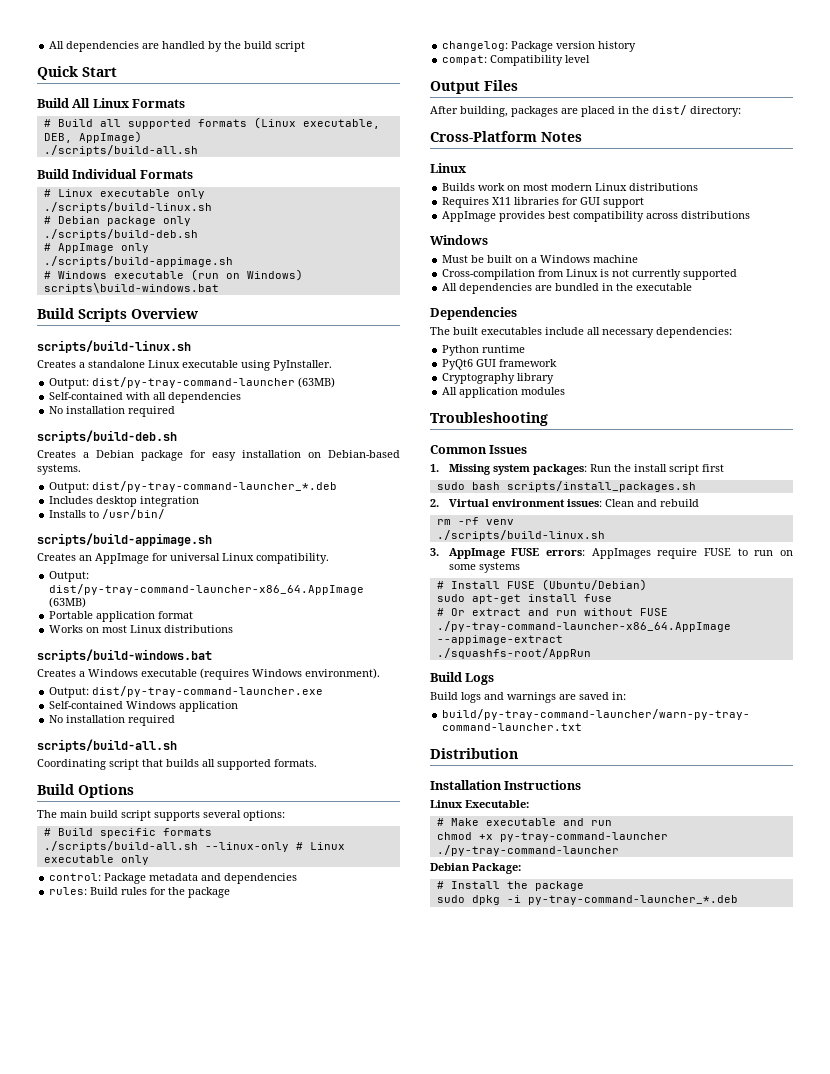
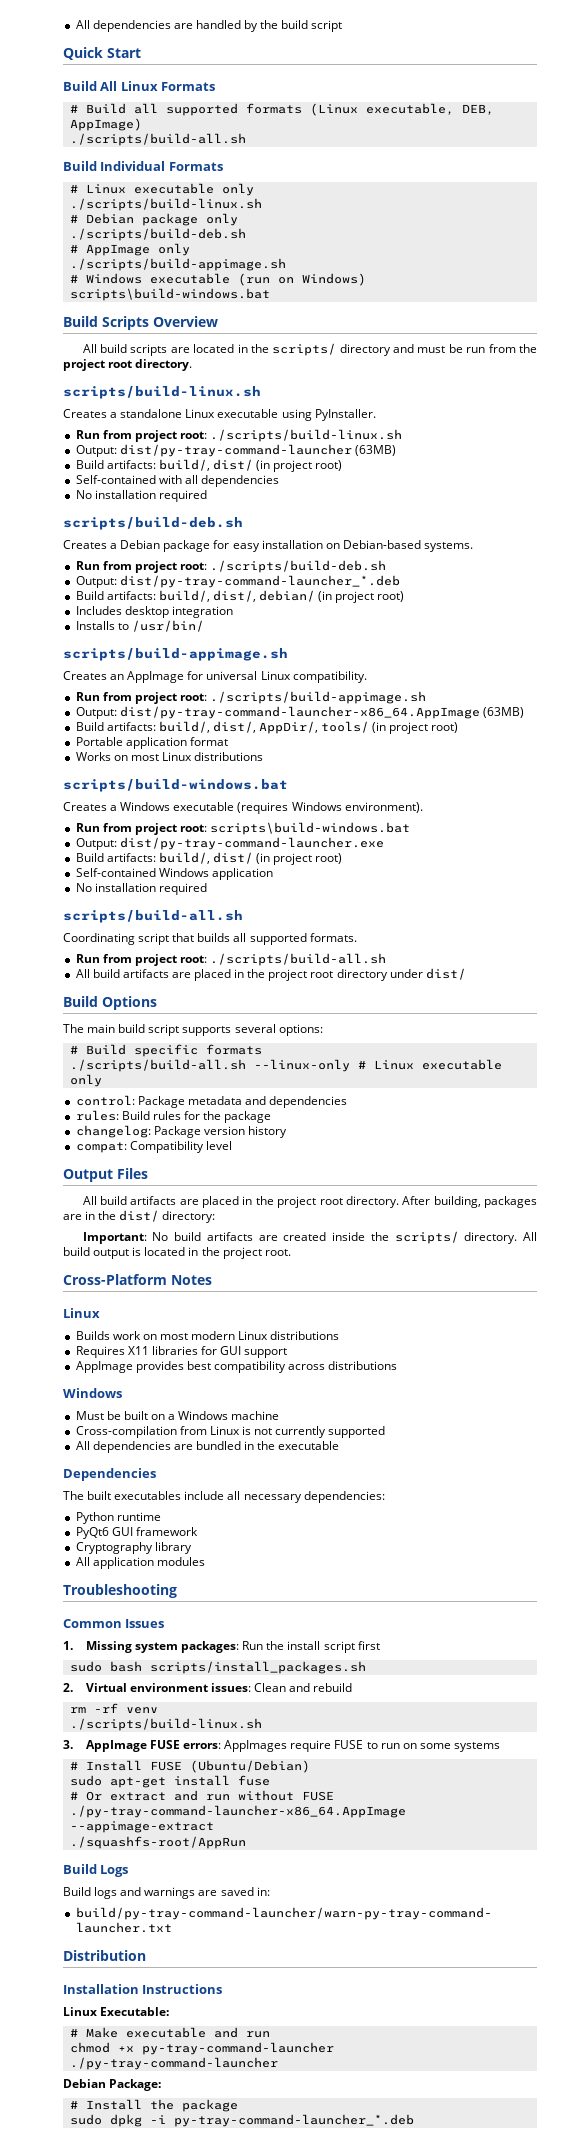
(198, 313) none -> [82,343,537,356] [63,359,193,371] // All build scripts are located in the scripts/ directory and must be run from the project root directory.
[49,377,336,389] Output: dist/py-tray-command-launcher (63MB) -> [75,429,403,442] [75,444,396,457] [75,459,343,472] Run from project root: ./scripts/build-linux.sh // Output: dist/py-tray-command-launcher (63MB) // Build artifacts: build/, dist/ (in project root)
[49,481,338,493] Output: dist/py-tray-command-launcher_*.deb -> [75,560,387,573] [75,575,400,588] [75,590,405,603] Run from project root: ./scripts/build-deb.sh // Output: dist/py-tray-command-launcher_*.deb // Build artifacts: build/, dist/, debian/ (in project root)
[49,571,90,582] [49,584,365,595] [49,597,87,608] Output: dist/py-tray-command-launcher-x86_64.AppImage (63MB) -> [75,691,427,704] [75,706,524,719] [75,721,459,734] Run from project root: ./scripts/build-appimage.sh // Output: dist/py-tray-command-launcher-x86_64.AppImage (63MB) // Build artifacts: build/, dist/, AppDir/, tools/ (in project root)
[49,686,324,698] Output: dist/py-tray-command-launcher.exe -> [75,822,411,835] [75,837,384,850] [75,852,343,865] Run from project root: scripts\build-windows.bat // Output: dist/py-tray-command-launcher.exe // Build artifacts: build/, dist/ (in project root)
(317, 763) none -> [75,953,387,966] [75,968,466,981] // Run from project root: ./scripts/build-all.sh // All build artifacts are placed in the project root directory under dist/
(518, 85) none -> [82,1196,399,1208] All build artifacts are placed in the project root directory.
[581,106,615,117] placed -> (82, 1217) none
(741, 111) none -> [82,1231,537,1244] [63,1247,291,1259] // Important: No build artifacts are created inside the scripts/ directory. All build output is located in the project root.

